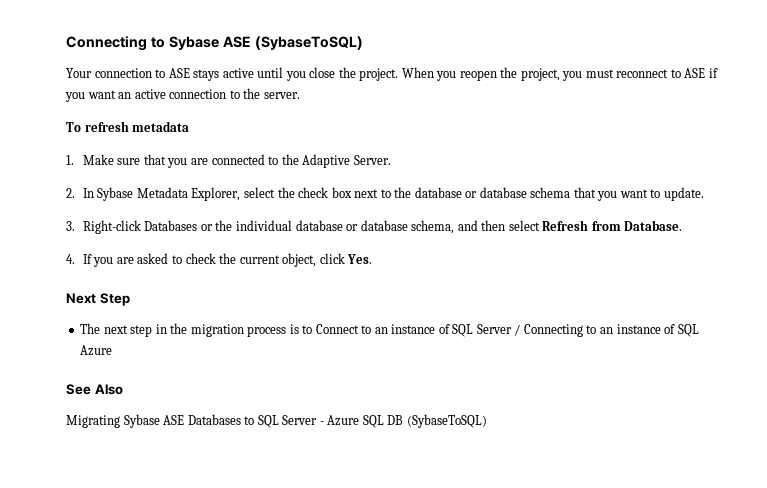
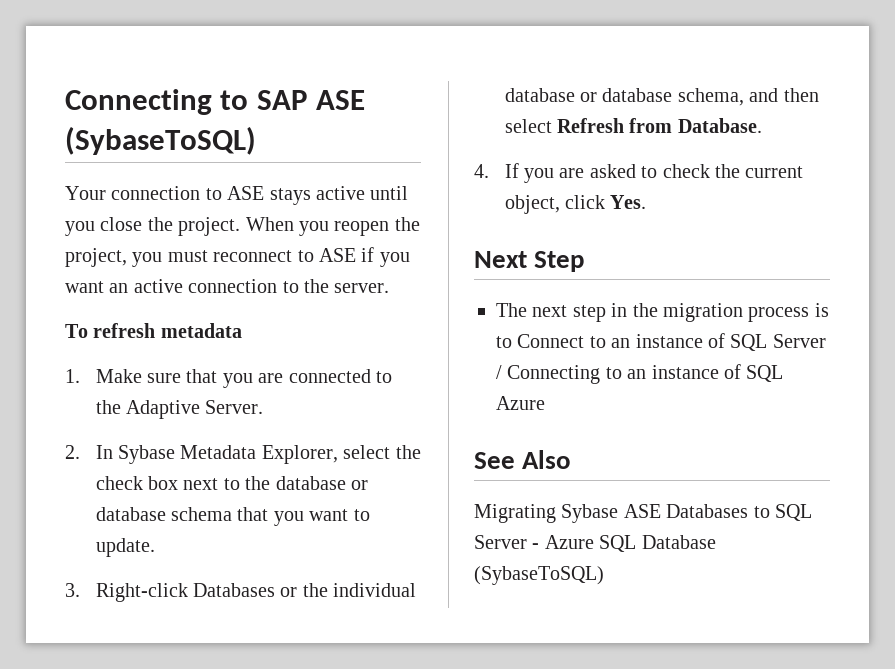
[66,36,219,51] Connecting to Sybase -> [65,89,308,115] Connecting to SAP
[387,415,404,425] DB -> [641,535,716,549] Database

